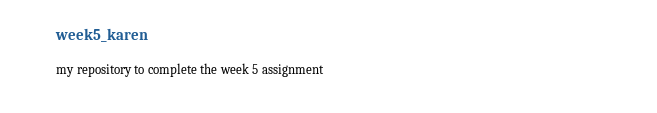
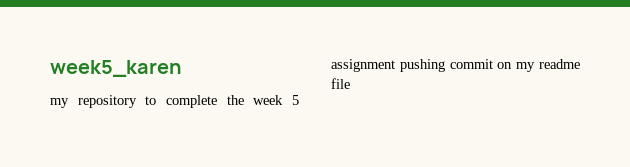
(324, 70) none -> [399,59,580,72] [331,78,350,89] pushing commit on my readme file

